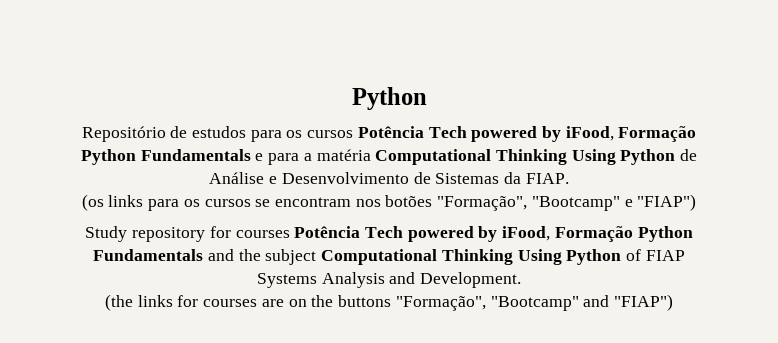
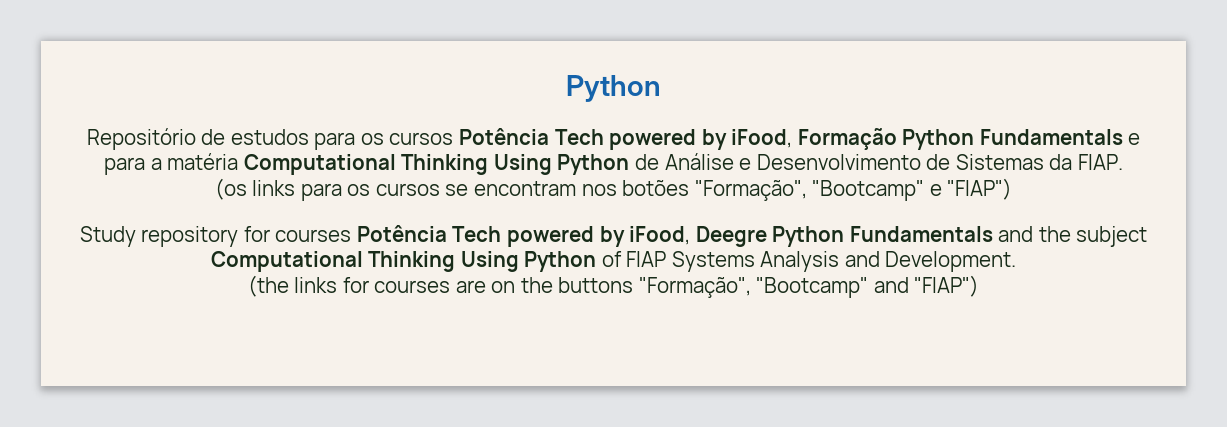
[554,226,633,242] Formação -> [695,226,767,247] Deegre

